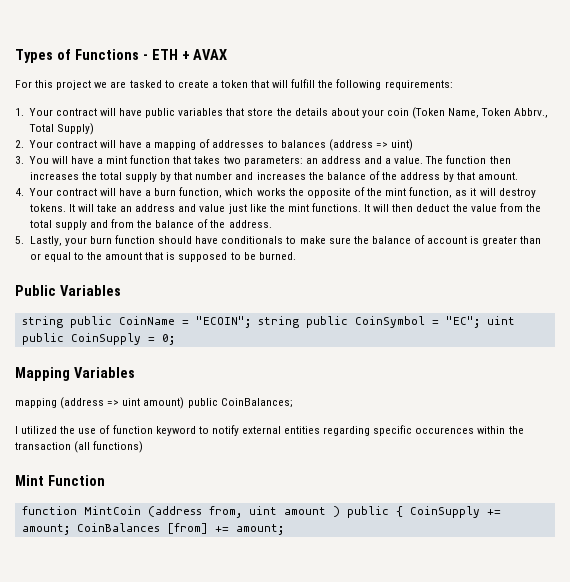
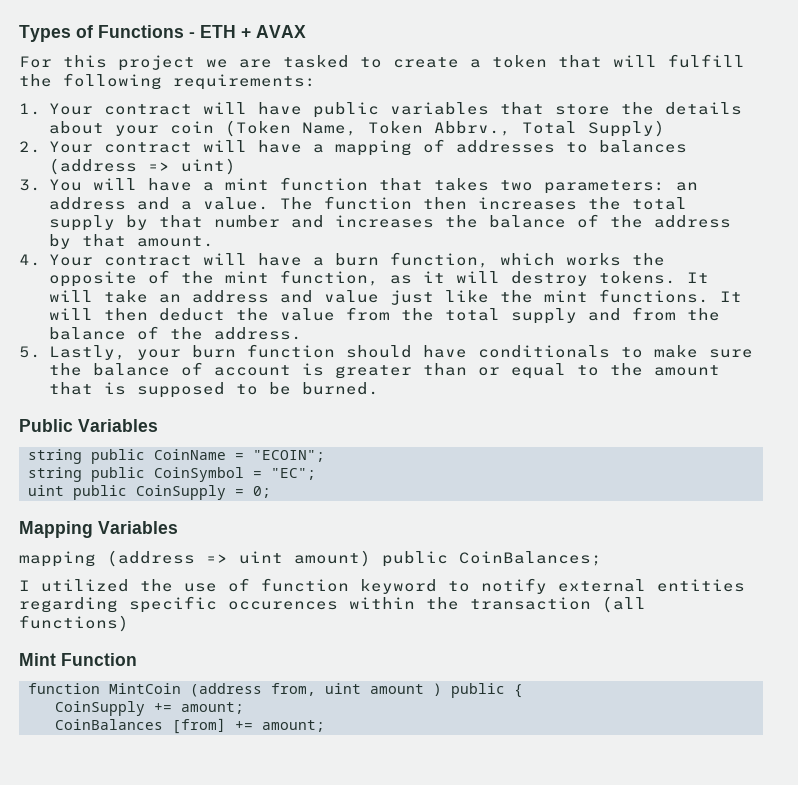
(251, 322) none -> (325, 456) //
(480, 322) none -> (316, 474) //
(403, 511) none -> (523, 691) //
(70, 529) none -> (244, 708) //

